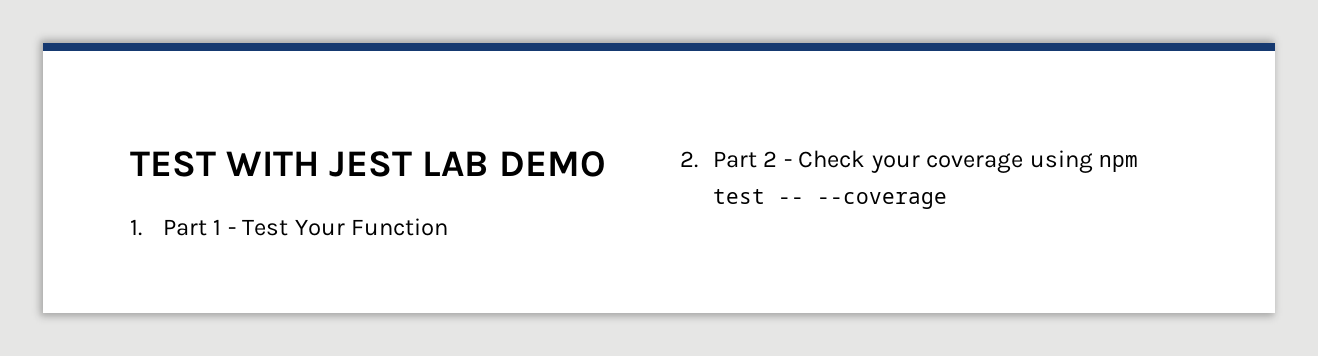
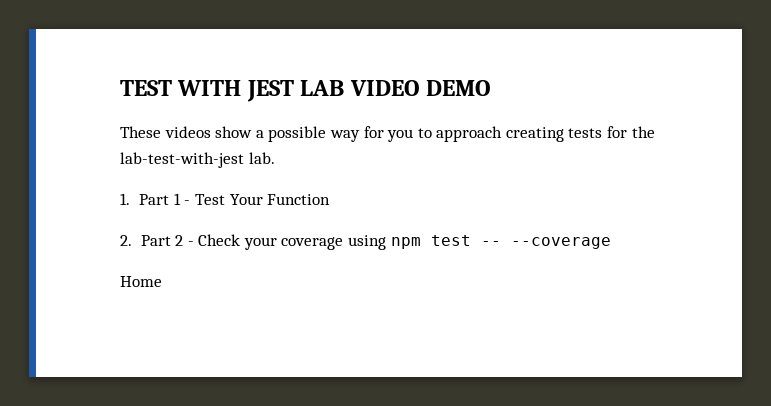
(489, 163) none -> [349,80,420,96] VIDEO
(606, 164) none -> [120,126,655,142] [120,152,275,168] // These videos show a possible way for you to approach creating tests for the lab-test-with-jest lab.
(947, 200) none -> [120,276,162,287] // Home

